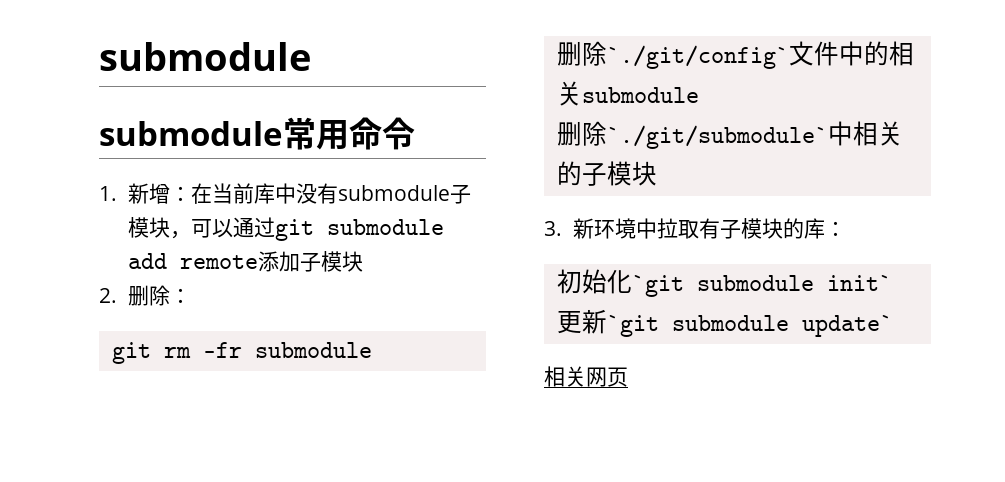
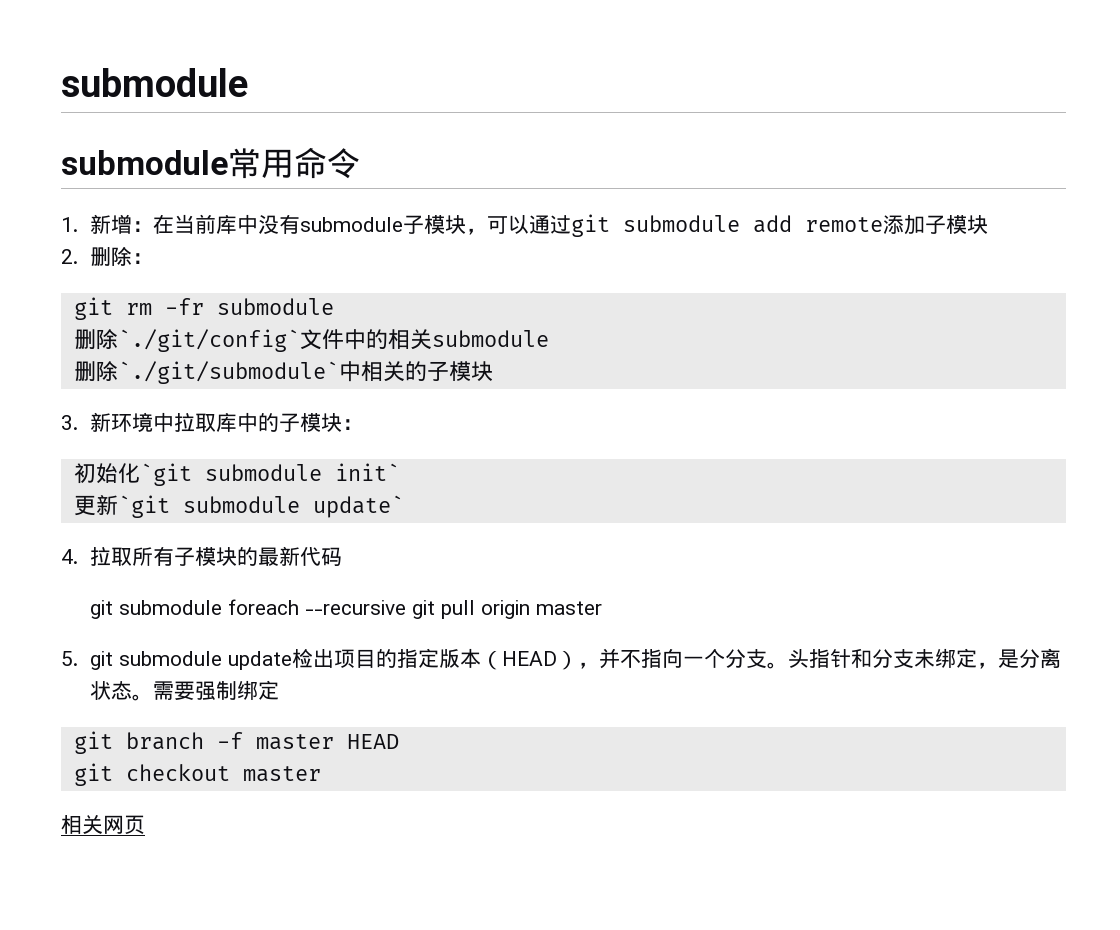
[698,218,825,239] 有子模块的库 -> [216,412,343,433] 库中的子模块
(893, 326) none -> [61,546,343,566] [90,599,603,619] [61,648,1062,670] [90,680,280,701] [73,731,399,754] [73,763,321,786] // 4.拉取所有子模块的最新代码 // git submodule foreach --recursive git pull origin master // 5. git submodule update检出项目的指定版本（HEAD），并不指向一个分支。头指针和分支未绑定，是分离状态。需要强制绑定 // git branch -f master HEAD // git checkout master

